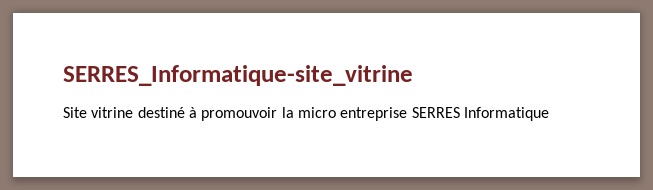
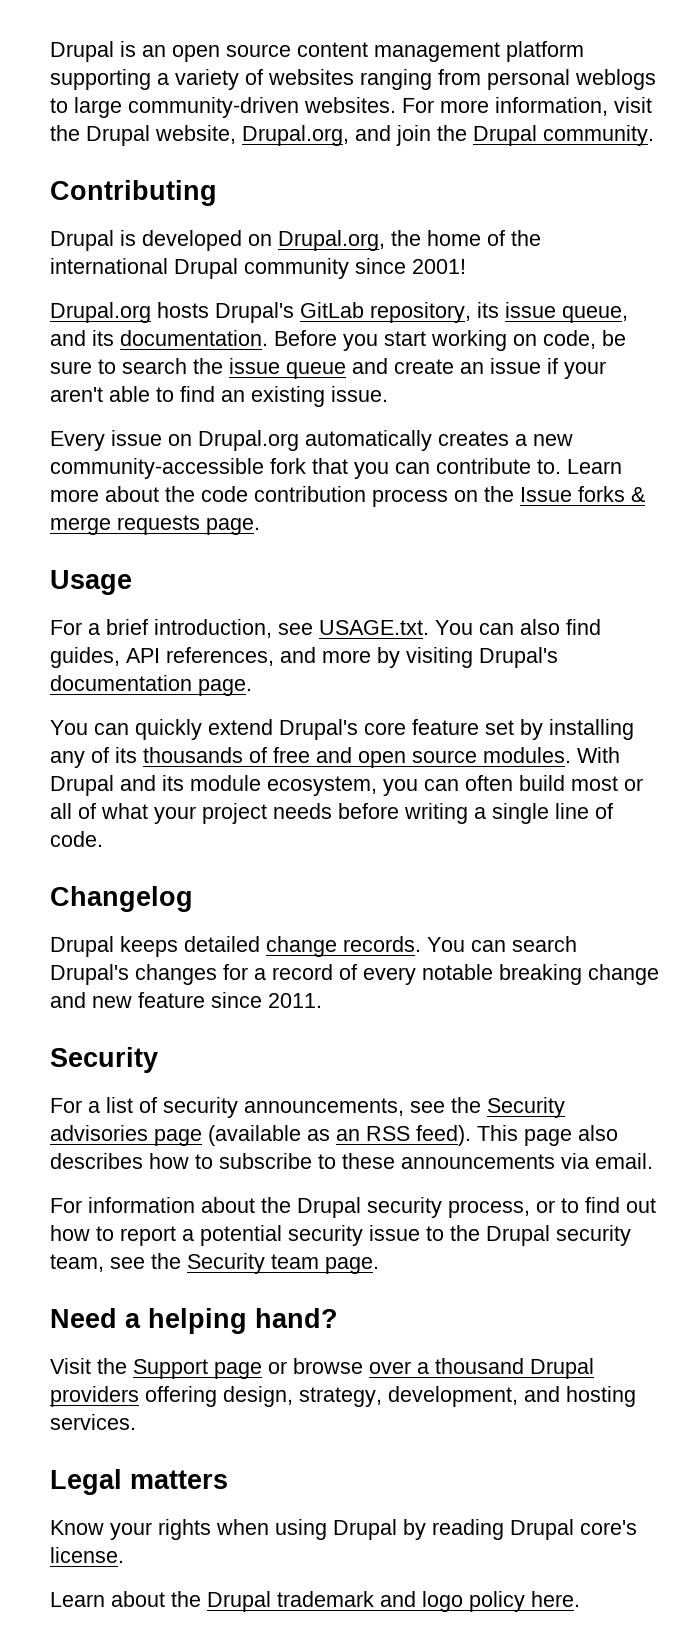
[63,65,413,86] [63,107,549,121] SERRES_Informatique-site_vitrine // Site vitrine destiné à promouvoir la micro entreprise SERRES Informatique -> [50,41,584,62] [50,69,656,90] [50,97,652,118] [50,125,654,146] [50,180,217,206] [50,230,541,251] [50,258,466,279] [50,302,628,323] [50,330,626,351] [50,358,606,379] [50,386,388,407] [50,430,573,451] [50,458,622,479] [50,486,645,507] [50,515,260,535] [50,570,132,595] [50,619,601,638] [50,647,558,668] [50,675,252,696] [50,719,634,740] [50,747,620,768] [50,775,643,796] [50,803,613,824] [50,831,103,847] [50,886,193,912] [50,936,577,957] [50,964,659,985] [50,992,322,1008] [50,1047,158,1073] [50,1097,565,1118] [50,1125,618,1146] [50,1153,653,1169] [50,1197,656,1218] [50,1225,631,1246] [50,1253,379,1274] [50,1308,338,1334] [50,1358,594,1379] [50,1386,636,1407] [50,1414,136,1430] [50,1469,228,1495] [50,1519,637,1540] [50,1547,124,1563] [50,1591,580,1612] Drupal is an open source content management platform supporting a variety of websites ranging from personal weblogs to large community-driven websites. For more information, visit the Drupal website, Drupal.org, and join the Drupal community. // Contributing // Drupal is developed on Drupal.org, the home of the international Drupal community since 2001! // Drupal.org hosts Drupal's GitLab repository, its issue queue, and its documentation. Before you start working on code, be sure to search the issue queue and create an issue if your aren't able to find an existing issue. // Every issue on Drupal.org automatically creates a new community-accessible fork that you can contribute to. Learn more about the code contribution process on the Issue forks & merge requests page. // Usage // For a brief introduction, see USAGE.txt. You can also find guides, API references, and more by visiting Drupal's documentation page. // You can quickly extend Drupal's core feature set by installing any of its thousands of free and open source modules. With Drupal and its module ecosystem, you can often build most or all of what your project needs before writing a single line of code. // Changelog // Drupal keeps detailed change records. You can search Drupal's changes for a record of every notable breaking change and new feature since 2011. // Security // For a list of security announcements, see the Security advisories page (available as an RSS feed). This page also describes how to subscribe to these announcements via email. // For information about the Drupal security process, or to find out how to report a potential security issue to the Drupal security team, see the Security team page. // Need a helping hand? // Visit the Support page or browse over a thousand Drupal providers offering design, strategy, development, and hosting services. // Legal matters // Know your rights when using Drupal by reading Drupal core's license. // Learn about the Drupal trademark and logo policy here.

